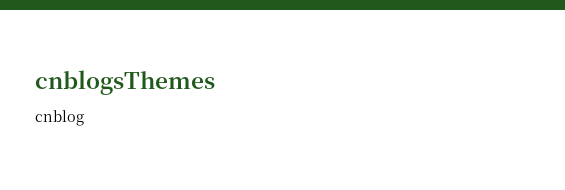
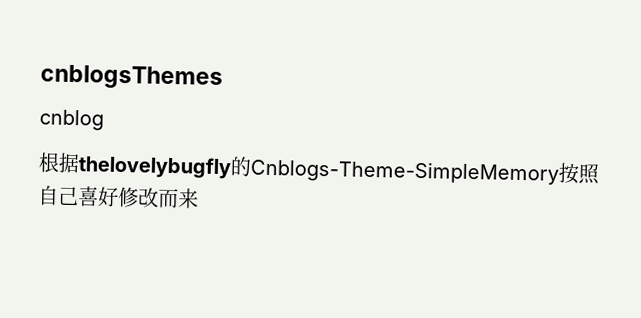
(84, 118) none -> [38,152,600,186] [38,185,199,209] // 根据thelovelybugfly的Cnblogs-Theme-SimpleMemory按照自己喜好修改而来

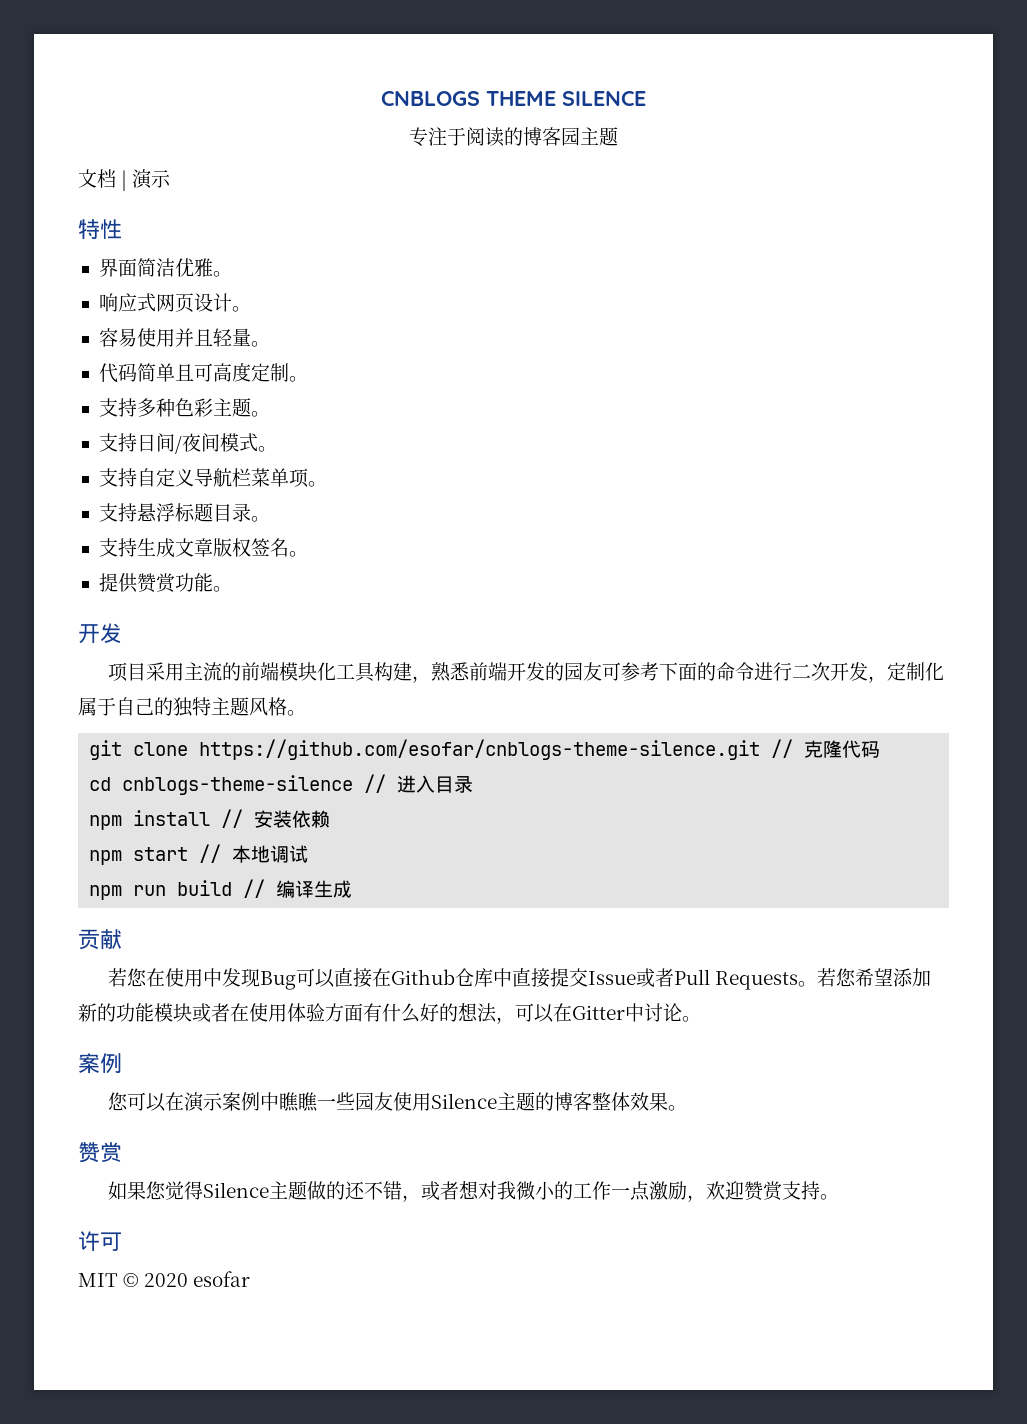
[40,64,223,91] [39,109,104,131] [38,152,600,186] [38,185,199,209] cnblogsThemes // cnblog // 根据thelovelybugfly的Cnblogs-Theme-SimpleMemory按照自己喜好修改而来 -> [381,91,646,106] [409,127,618,147] [78,169,172,191] [78,219,122,239] [98,258,232,277] [98,293,251,313] [98,328,270,347] [98,363,308,383] [98,398,270,417] [98,433,277,454] [98,468,327,488] [98,503,270,522] [98,538,308,558] [98,573,232,593] [78,623,122,644] [107,662,944,683] [78,697,306,717] [89,739,881,760] [89,774,474,795] [89,809,331,830] [89,844,309,865] [89,879,353,900] [78,929,122,950] [107,968,931,990] [78,1002,701,1024] [78,1053,122,1074] [107,1092,687,1112] [78,1142,122,1163] [107,1180,839,1202] [78,1231,122,1251] [78,1271,251,1287] CNBLOGS THEME SILENCE // 专注于阅读的博客园主题 // 文档 | 演示 // 特性 // 界面简洁优雅。 // 响应式网页设计。 // 容易使用并且轻量。 // 代码简单且可高度定制。 // 支持多种色彩主题。 // 支持日间/夜间模式。 // 支持自定义导航栏菜单项。 // 支持悬浮标题目录。 // 支持生成文章版权签名。 // 提供赞赏功能。 // 开发 // 项目采用主流的前端模块化工具构建，熟悉前端开发的园友可参考下面的命令进行二次开发，定制化属于自己的独特主题风格。 // git clone https://github.com/esofar/cnblogs-theme-silence.git // 克隆代码 // cd cnblogs-theme-silence // 进入目录 // npm install // 安装依赖 // npm start // 本地调试 // npm run build // 编译生成 // 贡献 // 若您在使用中发现Bug可以直接在Github仓库中直接提交Issue或者Pull Requests。若您希望添加新的功能模块或者在使用体验方面有什么好的想法，可以在Gitter中讨论。 // 案例 // 您可以在演示案例中瞧瞧一些园友使用Silence主题的博客整体效果。 // 赞赏 // 如果您觉得Silence主题做的还不错，或者想对我微小的工作一点激励，欢迎赞赏支持。 // 许可 // MIT © 2020 esofar

